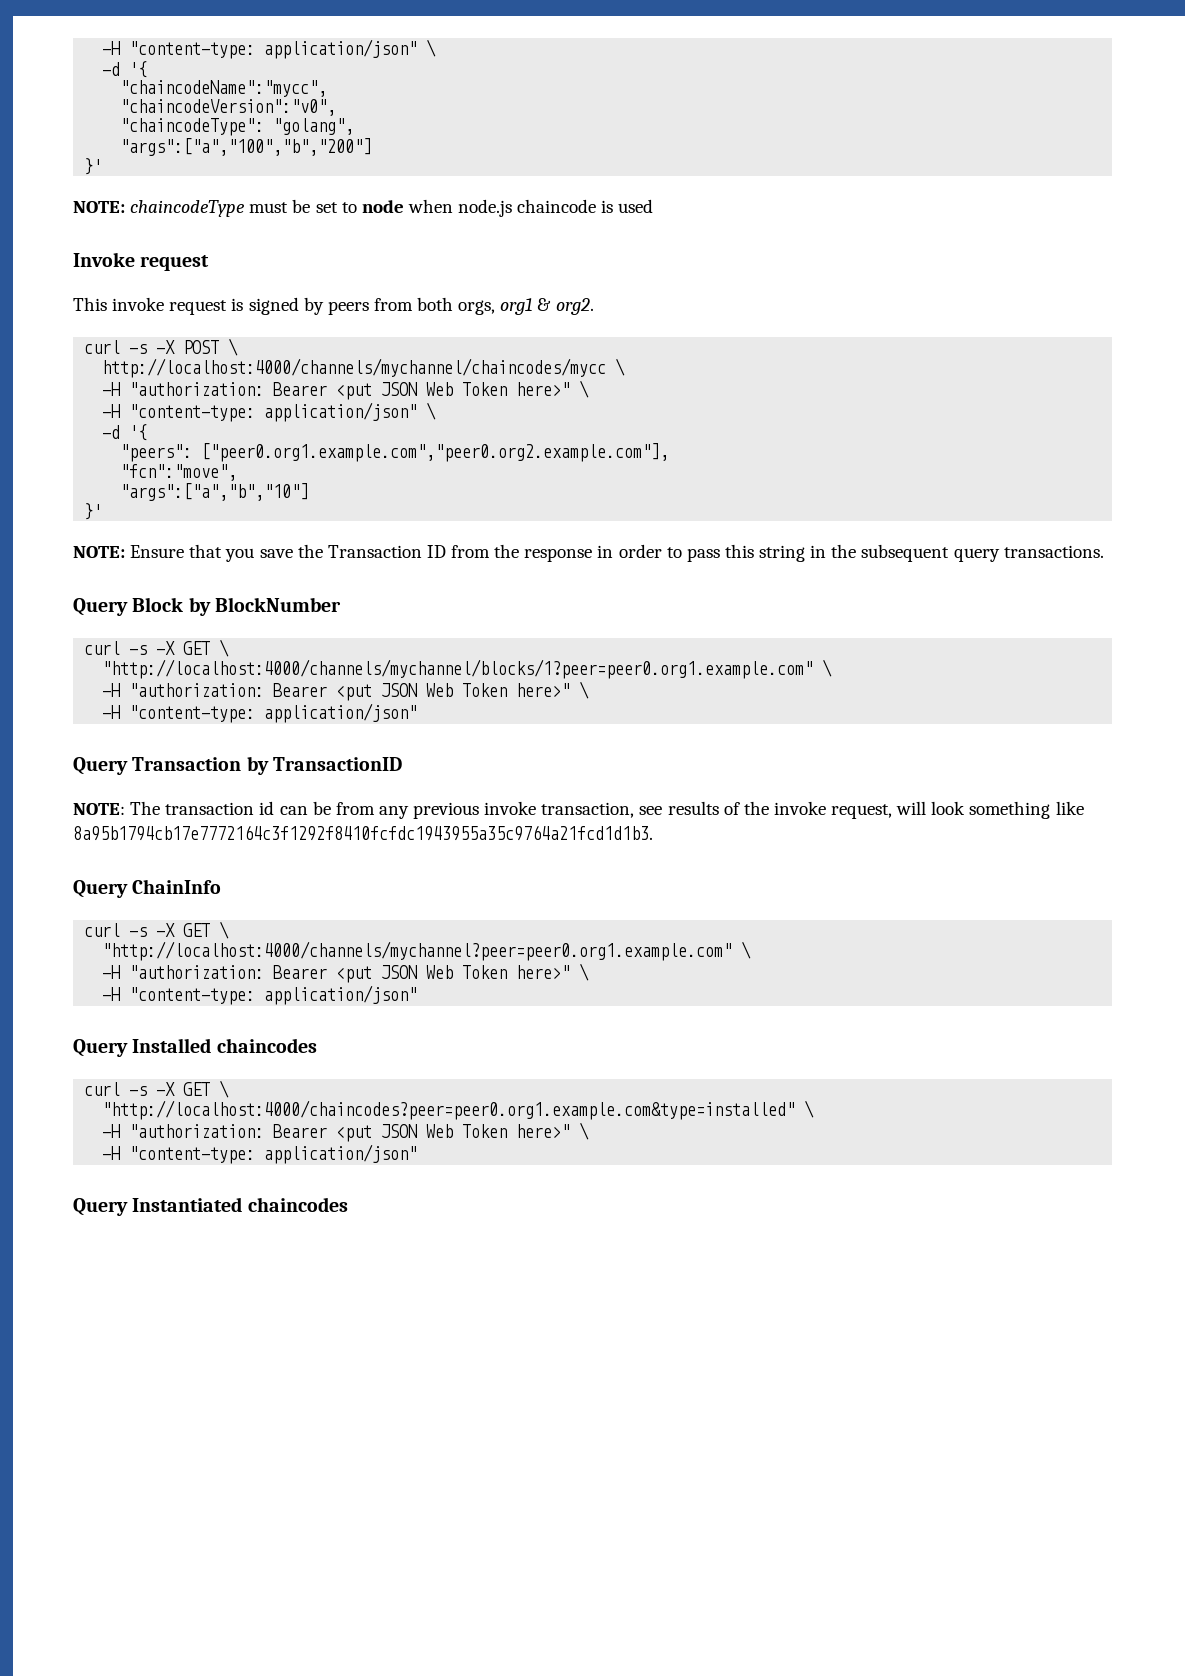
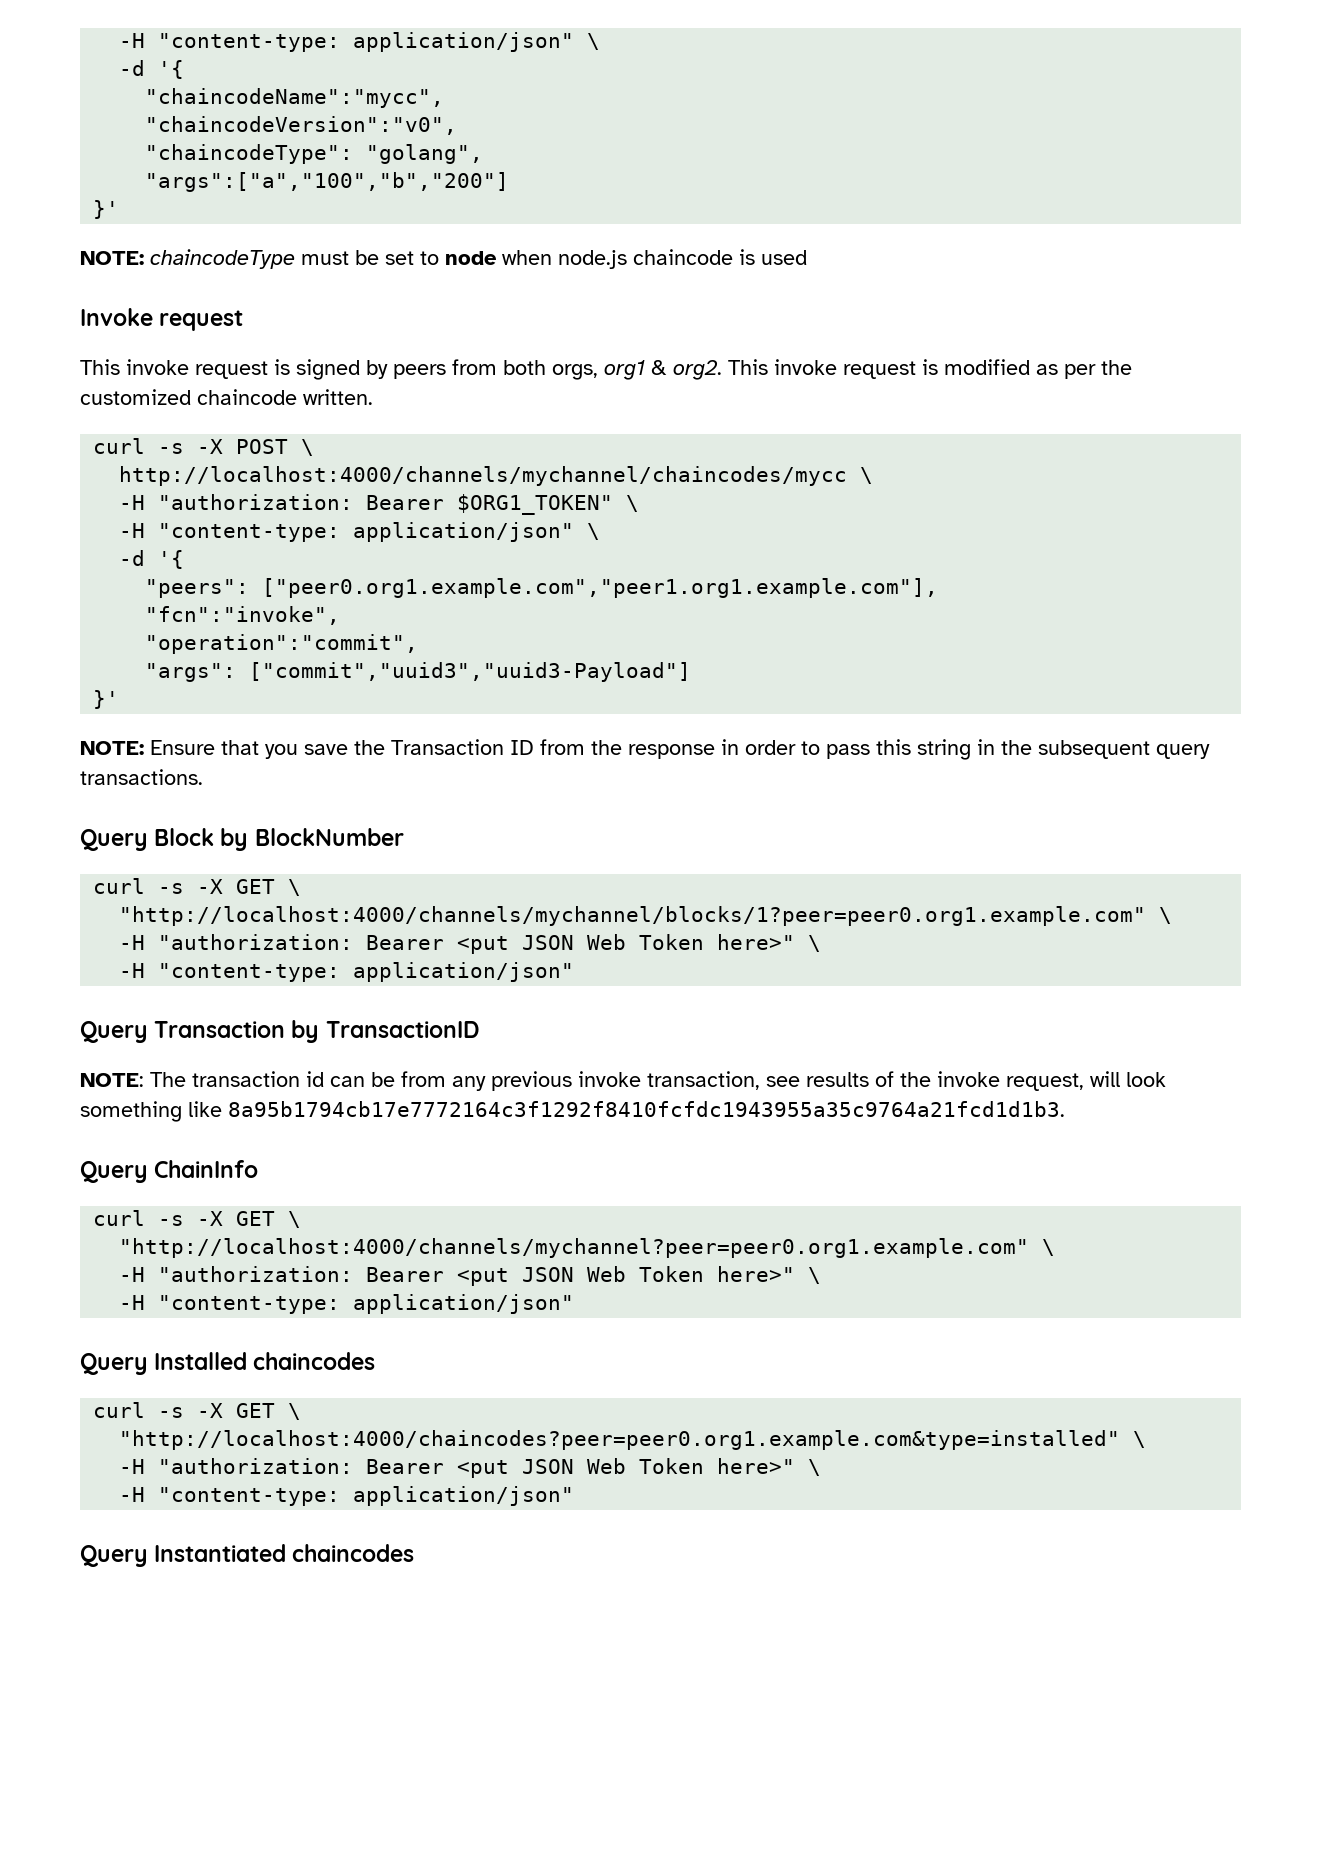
(594, 306) none -> [728,359,1132,379] [80,389,373,405] This invoke request is modified as per the customized chaincode written.
[336,382,571,400] <put JSON Web Token here>" -> [457,494,614,515] $ORG1_TOKEN"
[201,443,670,462] [120,464,238,481] [120,483,310,501] ["peer0.org1.example.com","peer0.org2.example.com"], // "fcn":"move", // "args":["a","b","10"] -> [262,578,939,598] [145,606,341,625] [145,634,419,654] [145,662,692,682] ["peer0.org1.example.com","peer1.org1.example.com"], // "fcn":"invoke", // "operation":"commit", // "args": ["commit","uuid3","uuid3-Payload"]

